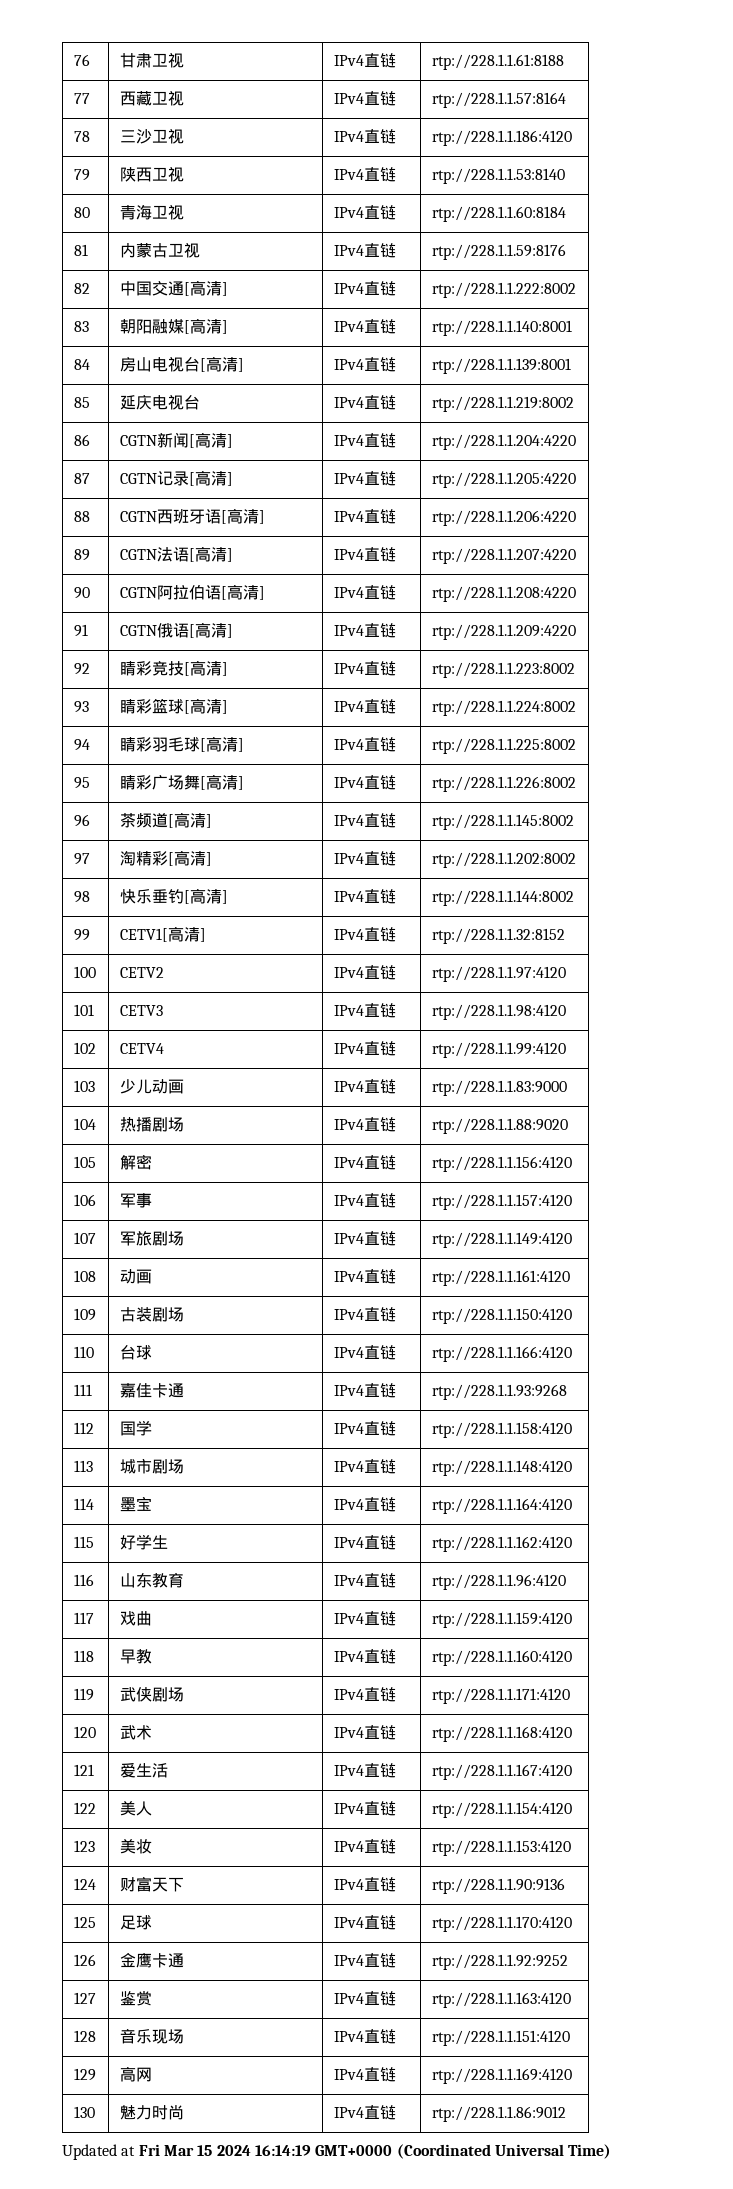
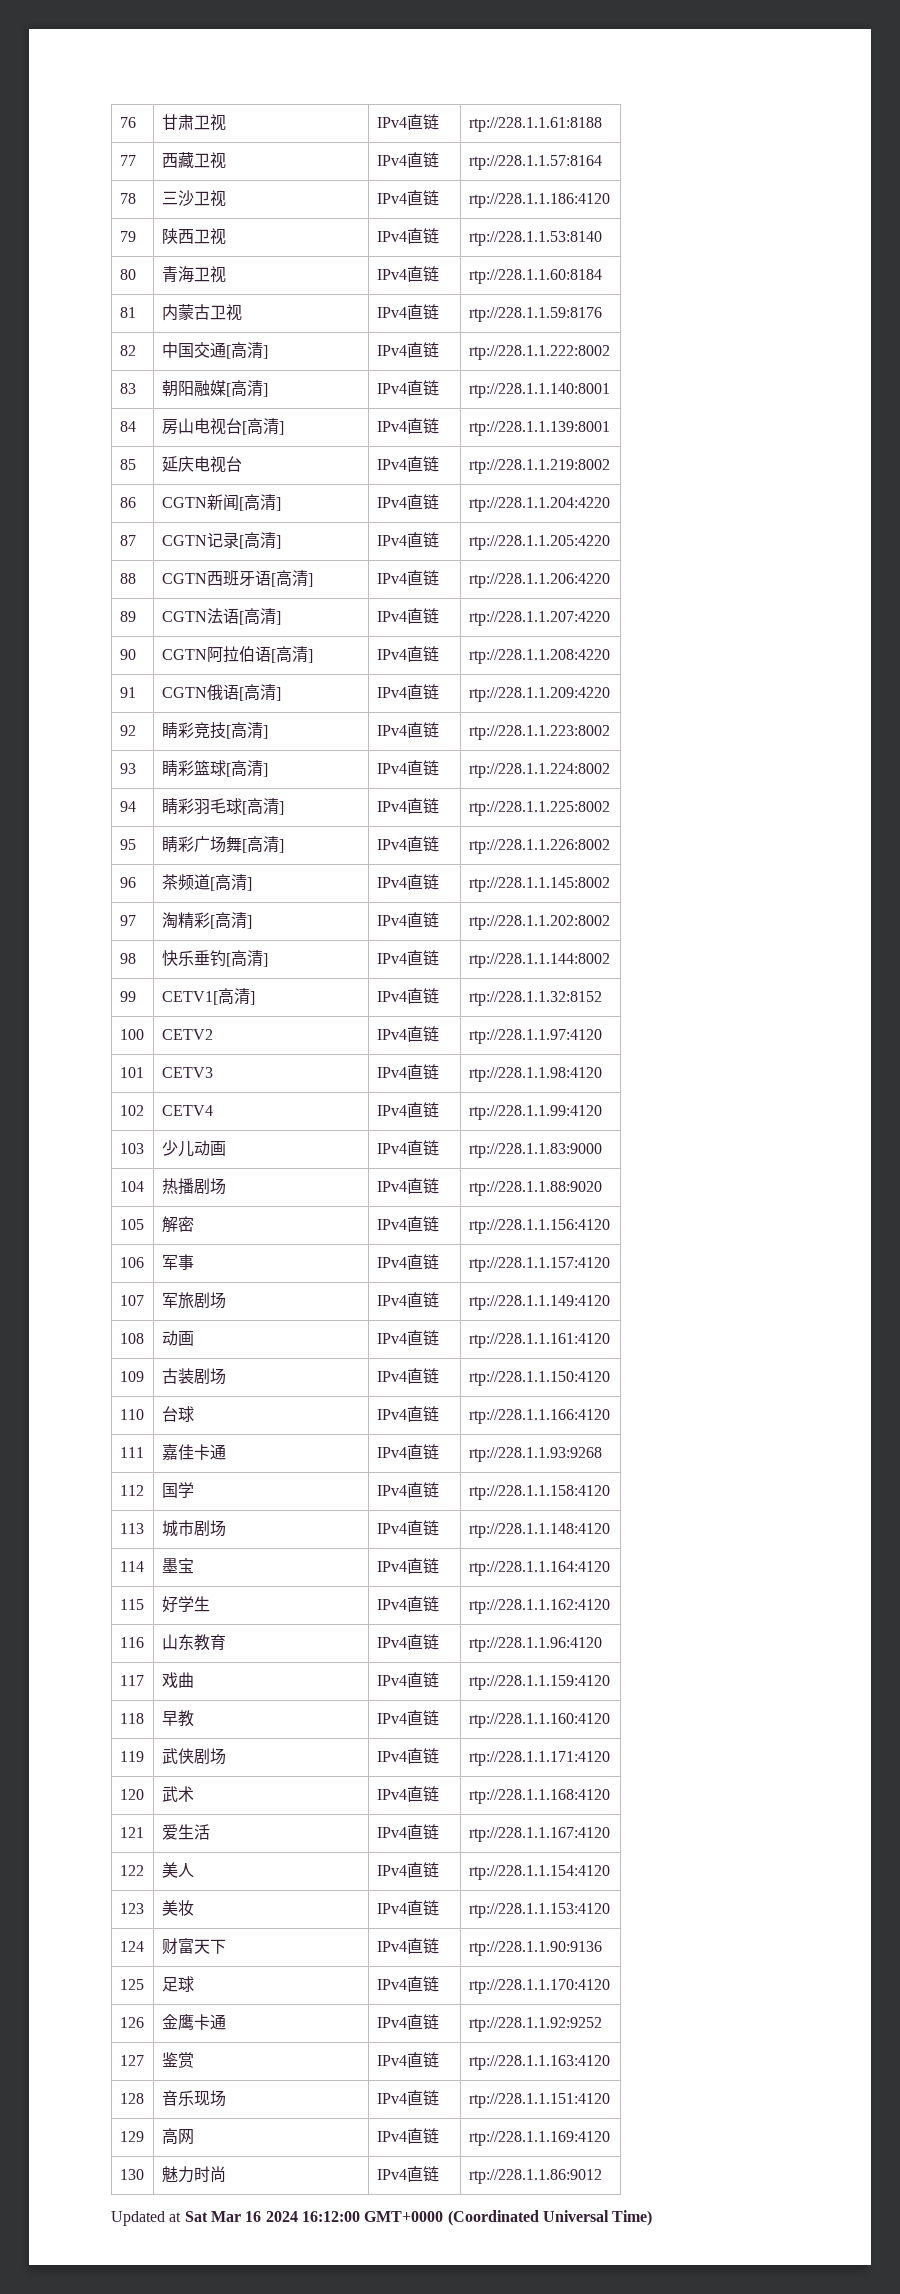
[138,2144,311,2156] Fri Mar 15 2024 16:14:19 -> [184,2211,360,2222] Sat Mar 16 2024 16:12:00

